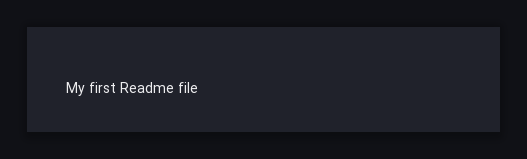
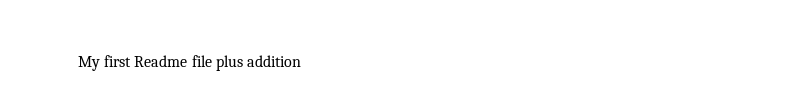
(198, 87) none -> [215,55,301,71] plus addition

